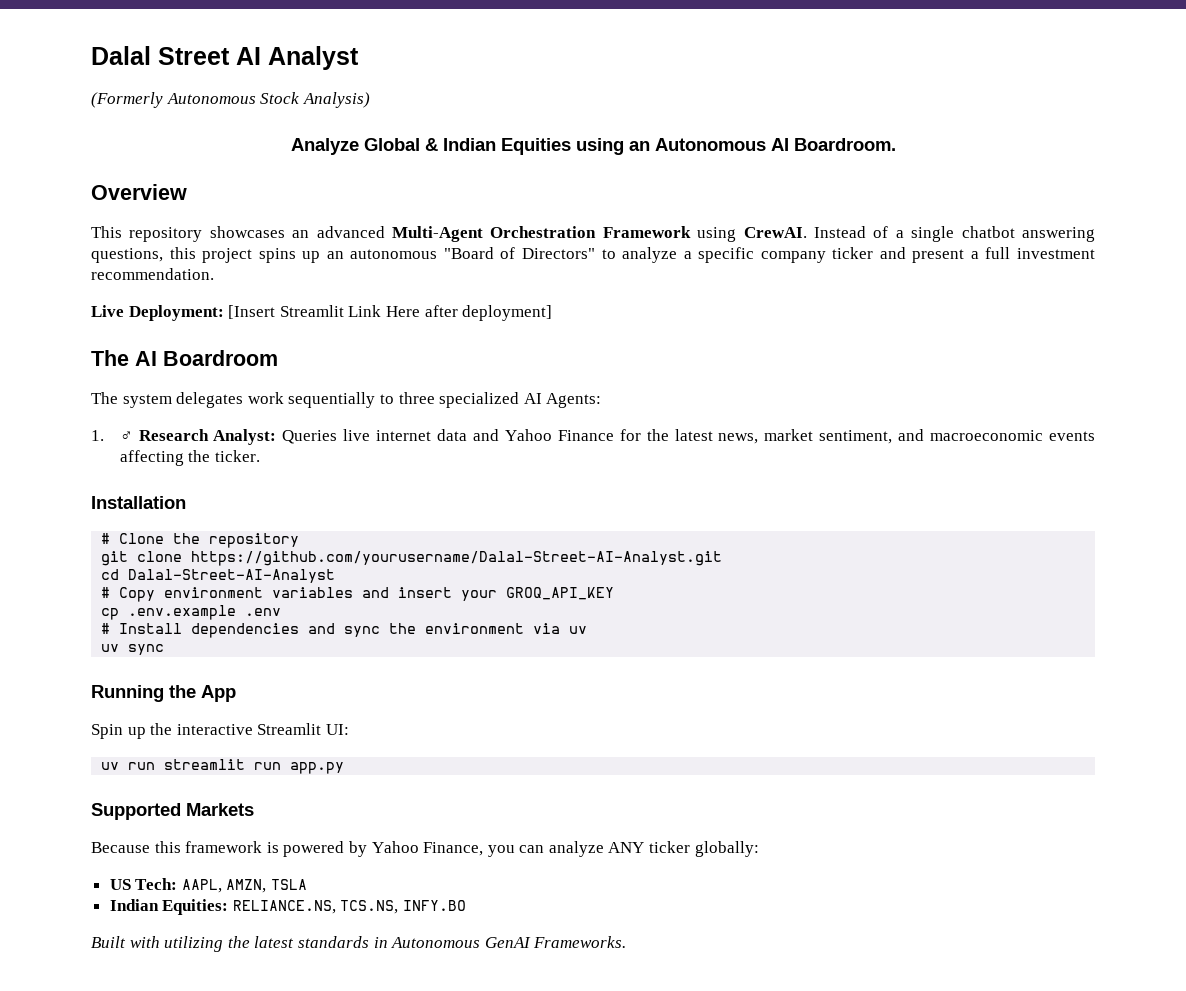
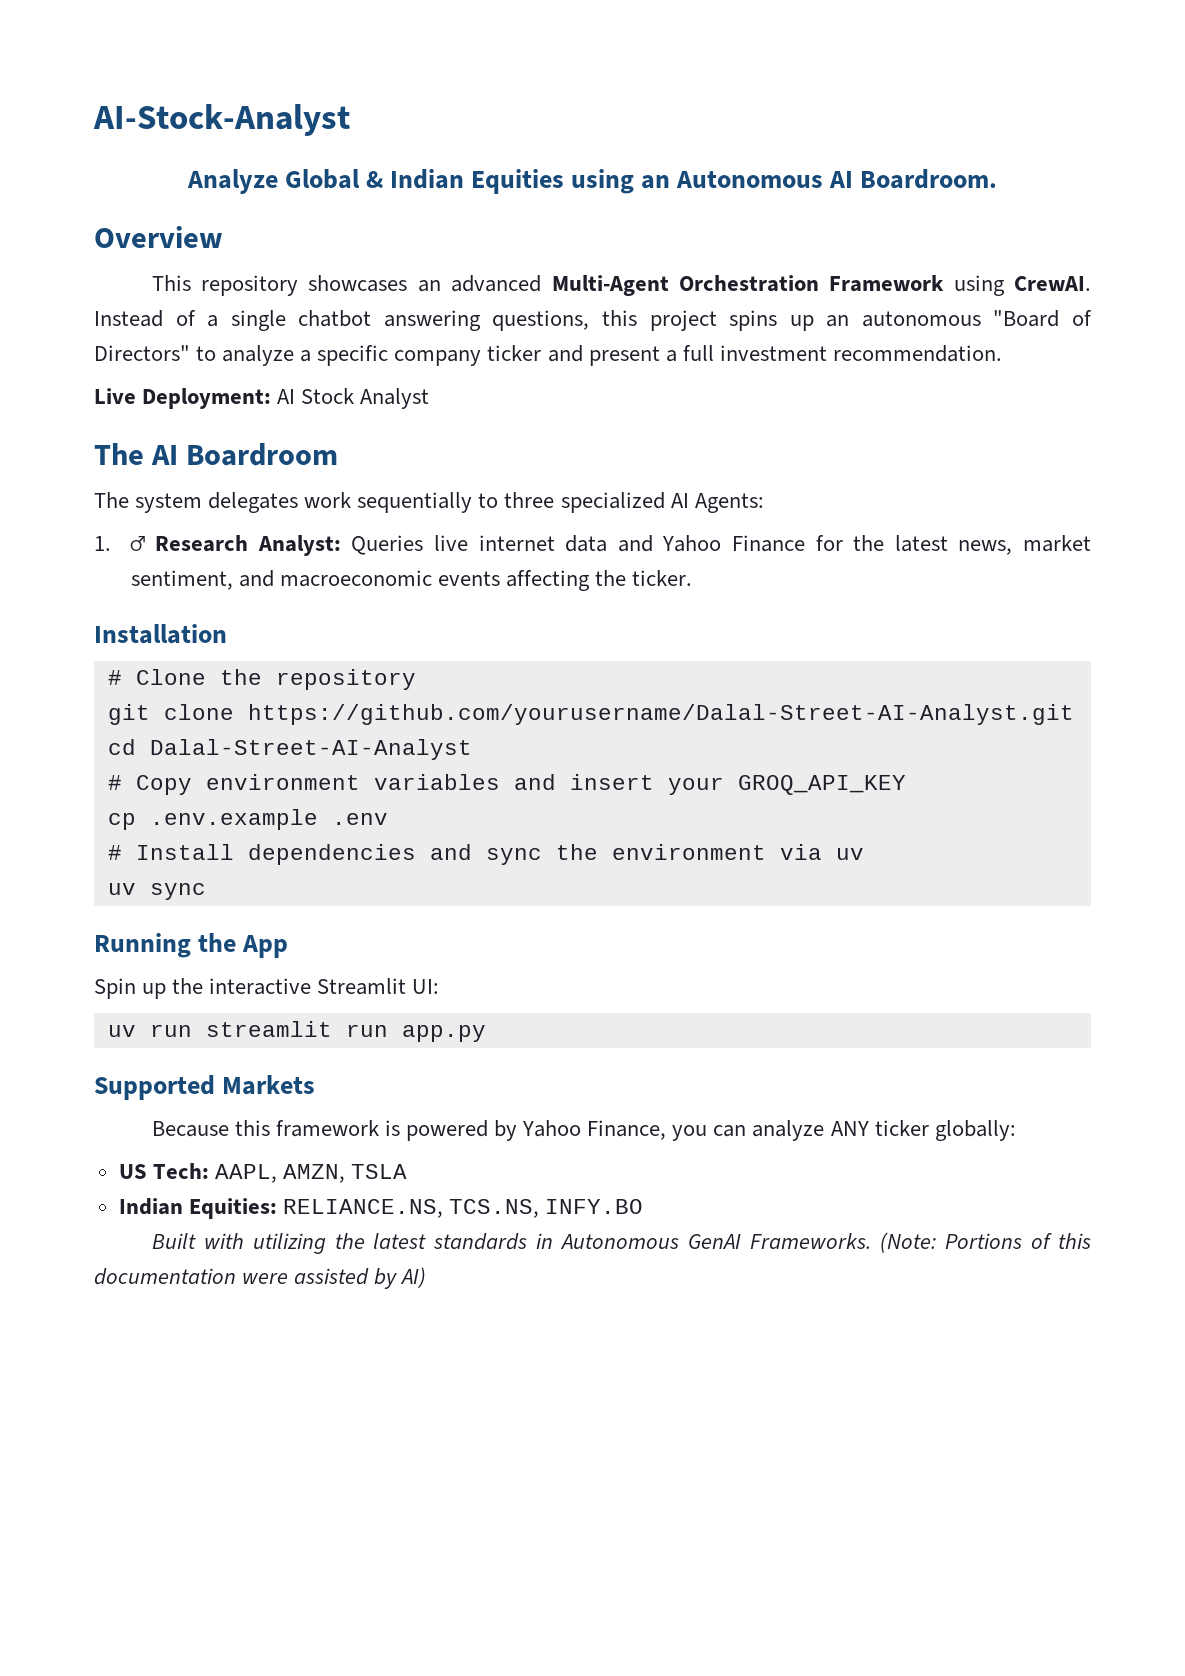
[91,46,359,70] [91,92,370,108] Dalal Street AI Analyst // (Formerly Autonomous Stock Analysis) -> [93,104,350,136] AI-Stock-Analyst
[228,305,553,321] [Insert Streamlit Link Here after deployment] -> [277,388,430,409] AI Stock Analyst
(627, 942) none -> [880,1232,1091,1253] [94,1267,427,1289] (Note: Portions of this documentation were assisted by AI)

